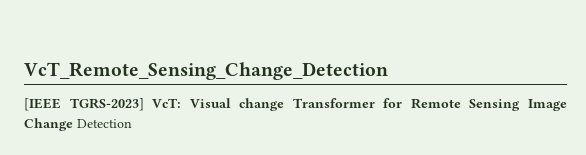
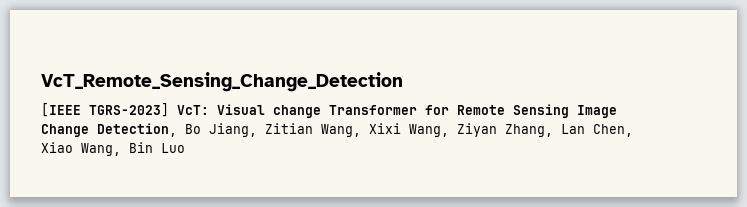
[77,119,132,128] Detection -> [97,123,633,137] [41,142,185,156] Detection, Bo Jiang, Zitian Wang, Xixi Wang, Ziyan Zhang, Lan Chen, Xiao Wang, Bin Luo

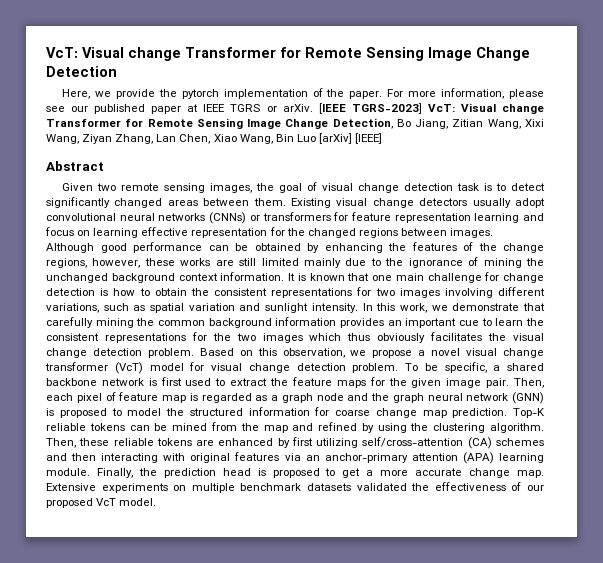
[41,72,403,92] VcT_Remote_Sensing_Change_Detection // -> [46,47,530,61] [46,66,117,77] [62,88,544,99] [46,104,313,114] VcT: Visual change Transformer for Remote Sensing Image Change Detection // Here, we provide the pytorch implementation of the paper. For more information, please see our published paper at IEEE TGRS or arXiv.
(185, 148) none -> [318,133,383,144] [46,161,104,171] [62,182,545,193] [46,197,545,208] [46,212,544,224] [45,227,494,238] [46,242,544,253] [46,257,544,268] [46,272,544,283] [46,287,545,298] [46,303,545,313] [46,317,544,328] [46,332,544,343] [46,348,544,358] [45,362,544,374] [46,377,544,388] [46,392,544,404] [46,407,545,418] [46,422,544,433] [46,437,544,449] [46,452,544,464] [46,468,544,478] [46,482,545,493] [46,498,157,508] [arXiv] [IEEE] // Abstract // Given two remote sensing images, the goal of visual change detection task is to detect significantly changed areas between them. Existing visual change detectors usually adopt convolutional neural networks (CNNs) or transformers for feature representation learning and focus on learning effective representation for the changed regions between images. Although good performance can be obtained by enhancing the features of the change regions, however, these works are still limited mainly due to the ignorance of mining the unchanged background context information. It is known that one main challenge for change detection is how to obtain the consistent representations for two images involving different variations, such as spatial variation and sunlight intensity. In this work, we demonstrate that carefully mining the common background information provides an important cue to learn the consistent representations for the two images which thus obviously facilitates the visual change detection problem. Based on this observation, we propose a novel visual change transformer (VcT) model for visual change detection problem. To be specific, a shared backbone network is first used to extract the feature maps for the given image pair. Then, each pixel of feature map is regarded as a graph node and the graph neural network (GNN) is proposed to model the structured information for coarse change map prediction. Top-K reliable tokens can be mined from the map and refined by using the clustering algorithm. Then, these reliable tokens are enhanced by first utilizing self/cross-attention (CA) schemes and then interacting with original features via an anchor-primary attention (APA) learning module. Finally, the prediction head is proposed to get a more accurate change map. Extensive experiments on multiple benchmark datasets validated the effectiveness of our proposed VcT model.

